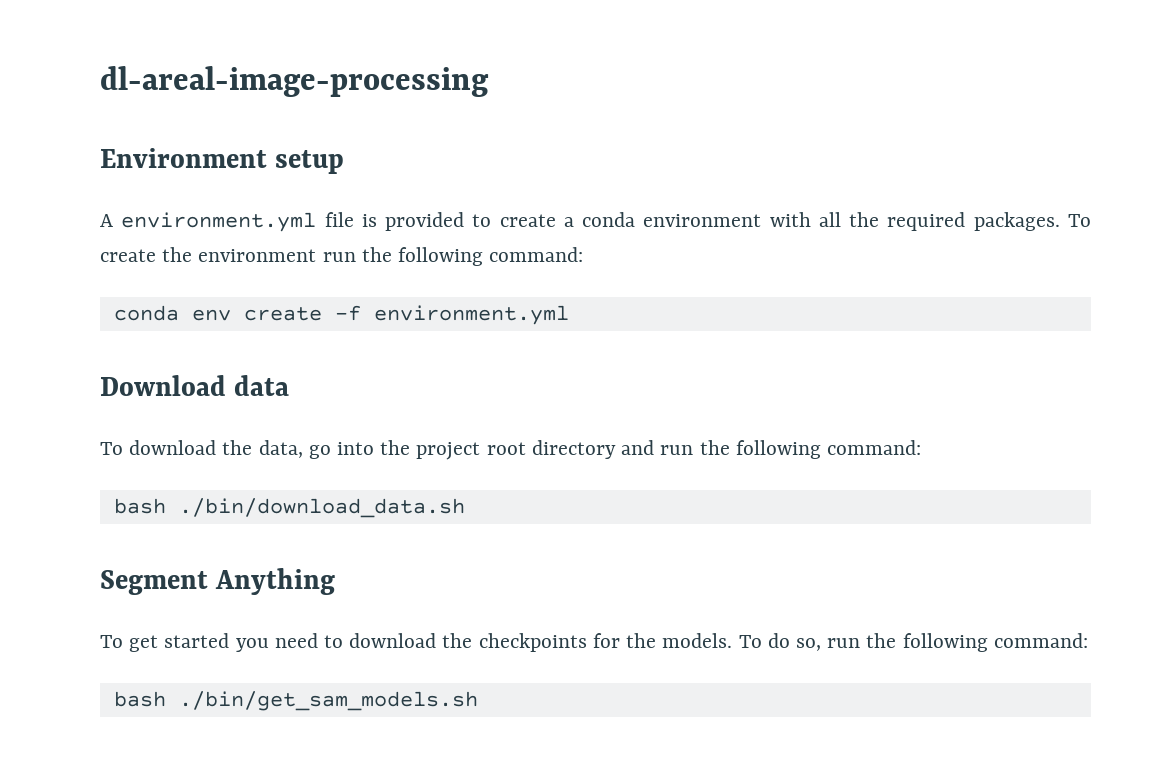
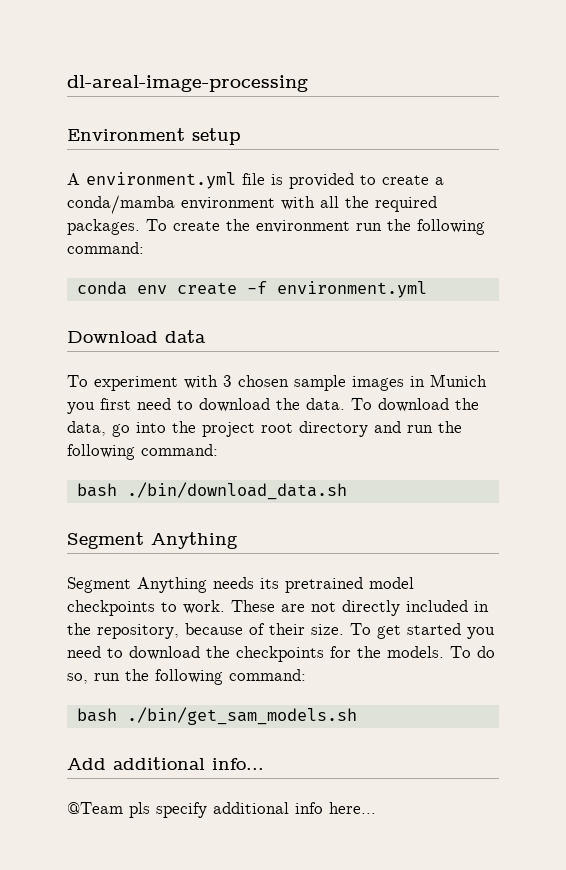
[582,212,636,227] conda -> [67,195,175,214] conda/mamba
(123, 448) none -> [94,374,487,391] [67,398,372,414] experiment with 3 chosen sample images in Munich you first need to download the data. To
(336, 581) none -> [67,577,414,593] [67,600,489,616] [67,623,344,639] Segment Anything needs its pretrained model checkpoints to work. These are not directly included in the repository, because of their size.
(478, 701) none -> [67,757,264,770] [67,802,376,818] // Add additional info... // @Team pls specify additional info here...

